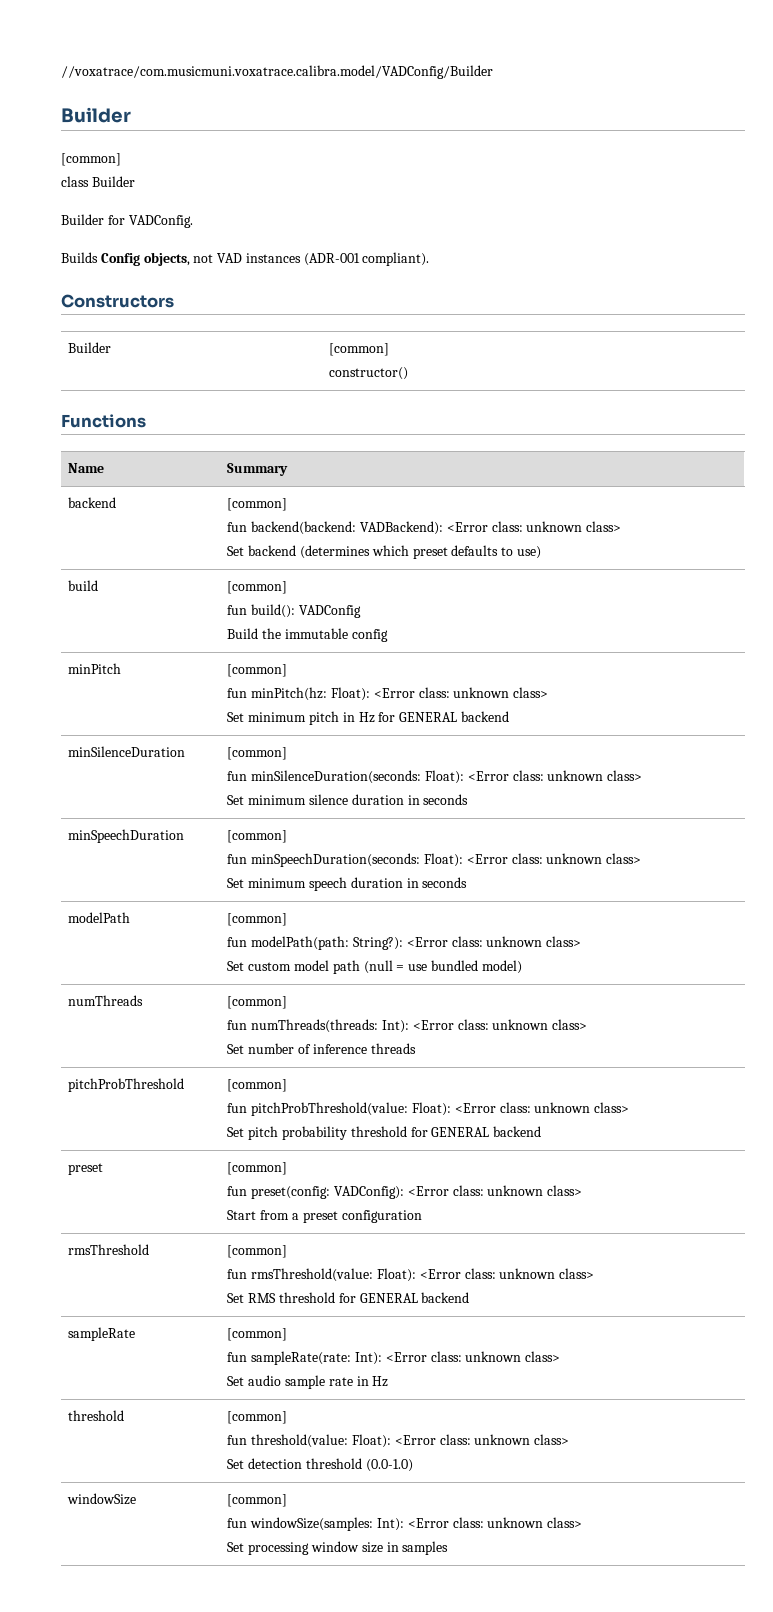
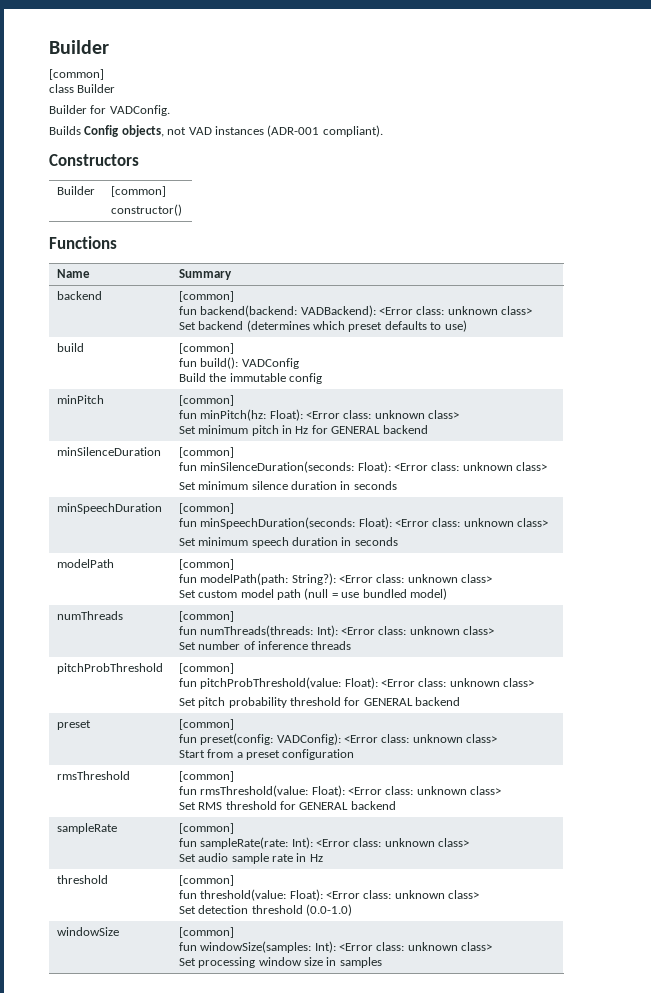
[61,65,493,79] //voxatrace/com.musicmuni.voxatrace.calibra.model/VADConfig/Builder // -> (49, 47) none

